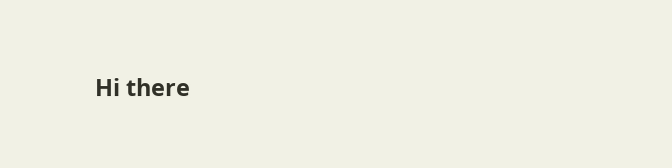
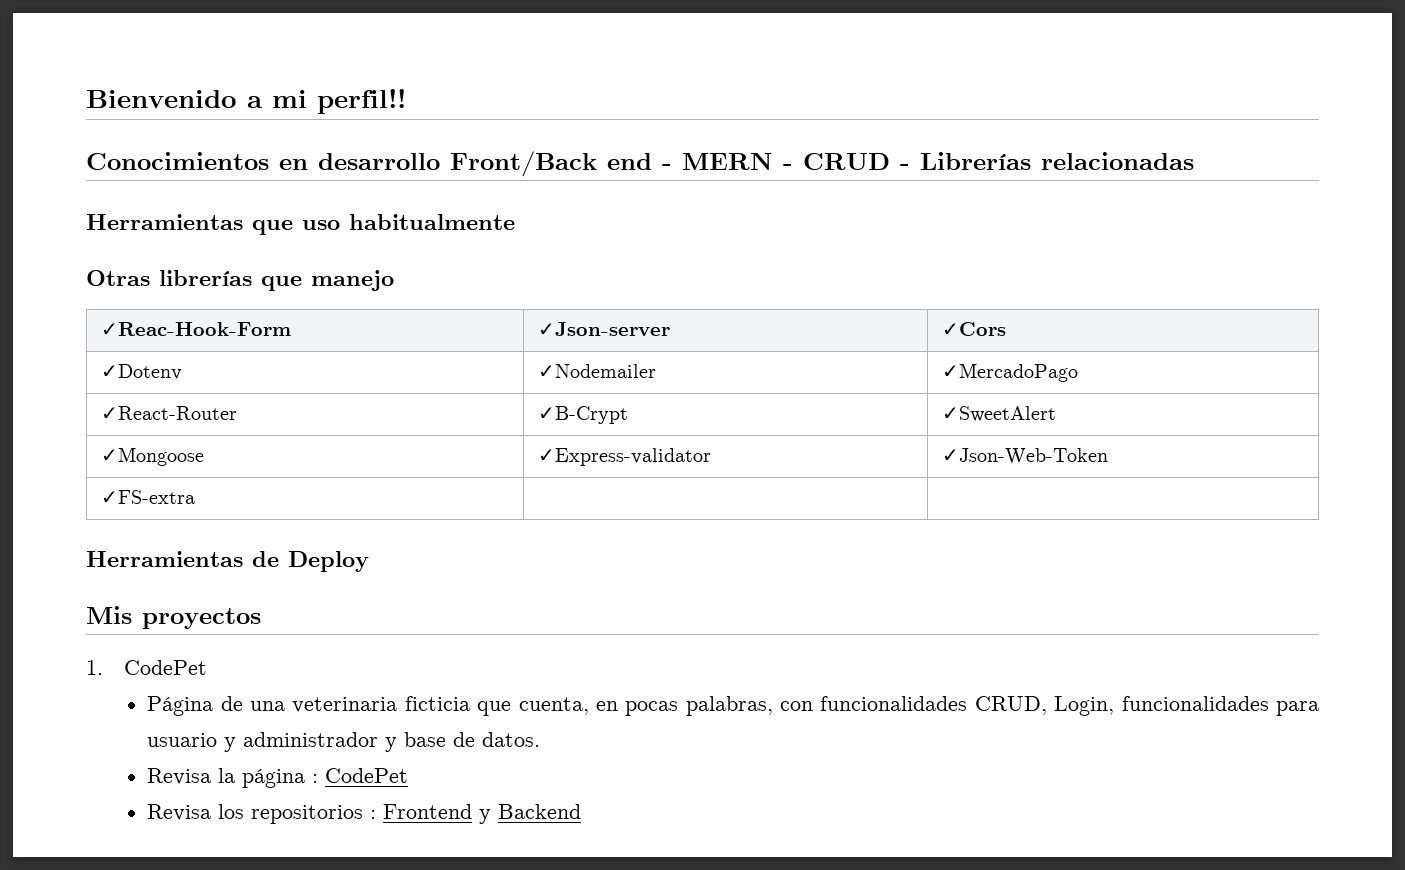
[94,78,192,97] Hi there -> [86,88,406,114] [86,151,1194,177] [86,214,515,235] [86,270,394,291] [101,322,292,336] [538,322,671,336] [942,322,1007,336] [101,364,183,380] [538,364,657,378] [942,363,1079,382] [101,406,238,420] [538,406,629,424] [942,406,1057,422] [101,447,205,466] [538,448,712,466] [942,448,1109,465] [101,490,196,504] [86,551,369,572] [86,606,261,629] [86,660,207,675] [147,696,1320,716] [147,732,541,752] [147,768,409,788] [147,804,582,824] Bienvenido a mi perfil!! // Conocimientos en desarrollo Front/Back end - MERN - CRUD - Librerías relacionadas // Herramientas que uso habitualmente // Otras librerías que manejo // ✓Reac-Hook-Form | ✓Json-server | ✓Cors // ✓Dotenv | ✓Nodemailer | ✓MercadoPago // ✓React-Router | ✓B-Crypt | ✓SweetAlert // ✓Mongoose | ✓Express-validator | ✓Json-Web-Token // ✓FS-extra | | // Herramientas de Deploy // Mis proyectos // 1. CodePet // Página de una veterinaria ficticia que cuenta, en pocas palabras, con funcionalidades CRUD, Login, funcionalidades para usuario y administrador y base de datos. // Revisa la página : CodePet // Revisa los repositorios : Frontend y Backend

